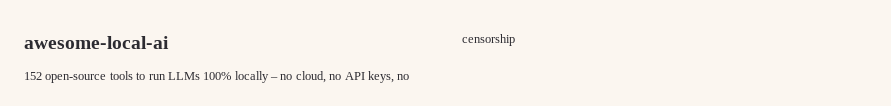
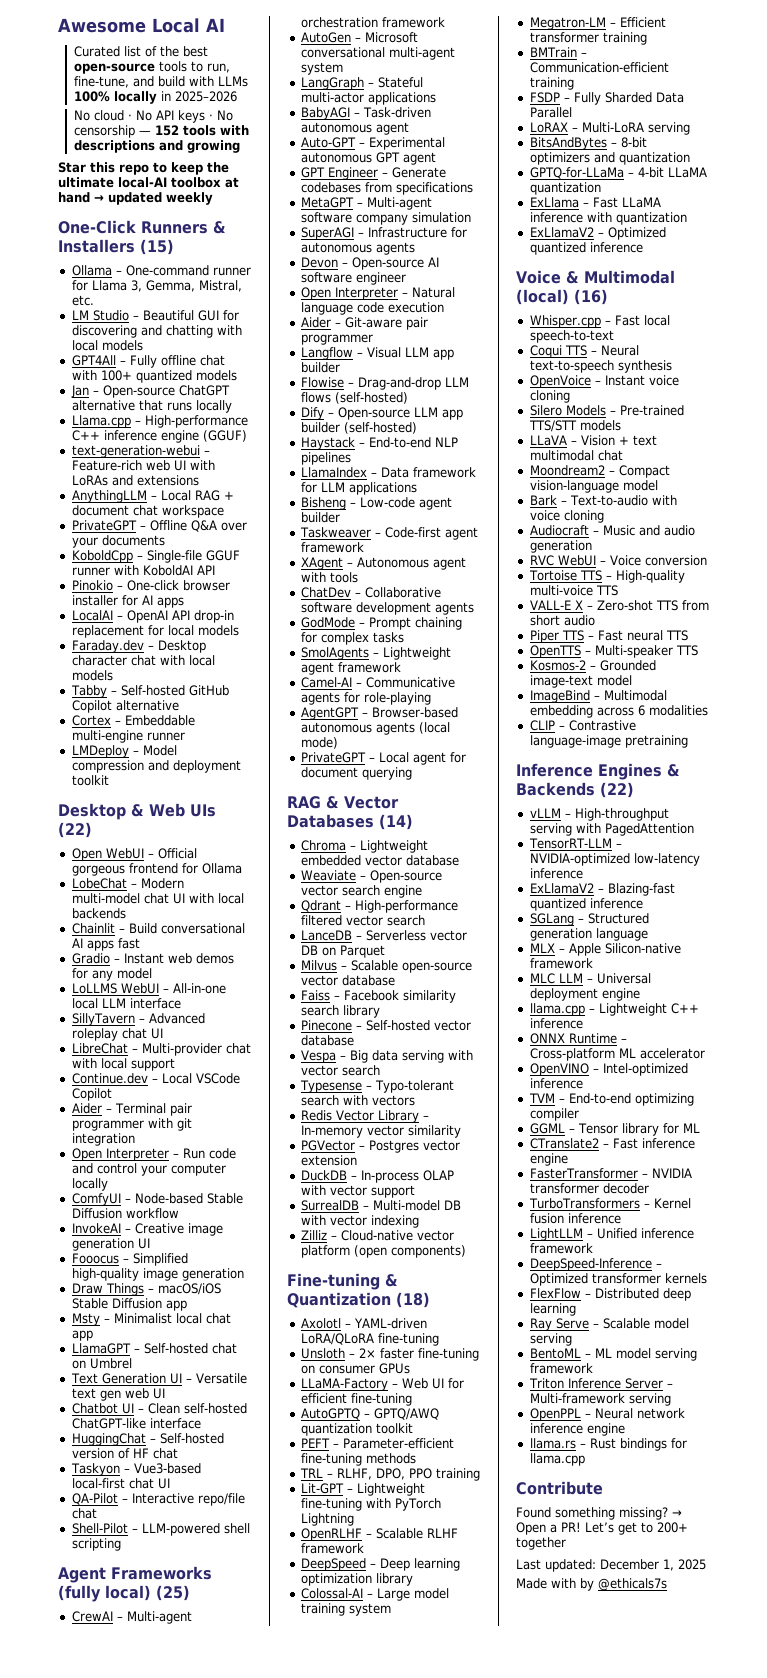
[24,36,169,49] [24,71,410,83] [462,34,515,46] awesome-local-ai // 152 open-source tools to run LLMs 100% locally – no cloud, no API keys, no censorship -> [58,18,225,33] [73,46,208,57] [73,61,230,74] [73,76,248,88] [73,91,237,104] [73,110,233,123] [73,125,249,138] [73,140,240,153] [58,162,229,175] [58,177,239,188] [58,192,213,205] [58,220,226,234] [58,239,174,255] [71,265,251,276] [71,280,242,292] [71,295,94,306] [71,310,239,321] [71,325,242,338] [71,340,143,351] [71,355,225,368] [71,370,237,383] [70,385,230,398] [71,400,232,413] [71,415,248,428] [71,430,247,443] [71,445,210,458] [71,460,215,471] [71,475,199,486] [71,490,234,503] [71,505,224,518] [71,520,247,532] [71,535,165,548] [71,550,240,563] [71,565,215,576] [71,580,230,591] [71,595,184,608] [71,610,234,623] [71,625,239,638] [71,640,206,653] [71,655,215,666] [71,670,113,681] [70,685,229,698] [71,700,179,713] [71,715,195,726] [71,730,185,743] [71,745,177,758] [71,760,241,773] [71,775,109,786] [58,803,216,820] [58,822,92,838] [71,848,197,861] [71,863,242,876] [71,878,184,889] [71,893,244,904] [71,908,126,919] [71,923,245,934] [71,938,140,951] [71,953,234,964] [71,968,152,981] [71,983,226,994] [71,998,181,1009] [71,1013,205,1026] [71,1028,163,1041] [71,1043,251,1056] [71,1058,175,1071] [71,1073,240,1084] [71,1088,112,1101] [71,1103,192,1116] [71,1118,192,1131] [71,1133,135,1146] [71,1148,236,1161] [71,1163,226,1176] [71,1178,108,1191] [71,1193,243,1206] [71,1208,179,1219] [71,1223,223,1236] [71,1238,150,1251] [71,1253,188,1266] [71,1268,244,1281] [71,1283,221,1296] [71,1298,187,1311] [71,1313,231,1326] [71,1330,93,1341] [71,1343,237,1354] [71,1358,132,1369] [70,1373,247,1384] [71,1388,165,1401] [71,1403,247,1414] [71,1418,201,1429] [71,1433,224,1446] [71,1448,178,1459] [70,1463,201,1476] [71,1478,170,1489] [71,1493,245,1506] [71,1508,97,1519] [71,1523,250,1536] [71,1538,121,1551] [58,1566,212,1583] [58,1585,190,1602] [71,1611,192,1624] [300,17,445,28] [300,32,418,43] [300,47,455,60] [300,62,343,75] [300,77,423,90] [300,92,436,105] [300,107,431,120] [300,122,409,135] [300,137,445,150] [300,152,436,165] [300,167,446,180] [300,182,473,195] [300,197,432,210] [300,212,471,225] [300,227,467,240] [300,242,415,255] [300,257,439,270] [300,272,406,285] [300,287,455,300] [300,302,444,315] [300,317,428,330] [300,334,373,345] [300,347,454,360] [300,362,340,373] [300,377,469,390] [300,392,408,404] [300,407,463,420] [300,422,417,434] [300,437,458,450] [300,452,351,465] [300,467,476,478] [300,482,417,495] [300,497,452,510] [300,512,340,523] [299,527,478,540] [300,542,364,553] [300,557,466,570] [300,572,358,583] [300,587,441,598] [300,602,474,615] [300,617,462,630] [300,632,404,645] [300,647,451,660] [300,662,401,675] [300,677,455,688] [300,692,431,705] [300,707,458,720] [300,722,450,735] [300,737,338,749] [300,752,466,765] [300,767,412,780] [287,796,399,809] [287,814,413,830] [300,840,428,853] [300,855,459,866] [300,870,442,883] [300,885,422,898] [300,900,458,913] [300,915,425,926] [300,930,467,941] [300,945,385,958] [300,960,472,973] [300,975,395,986] [300,990,456,1003] [300,1005,380,1018] [300,1020,471,1031] [300,1035,354,1046] [300,1050,473,1063] [300,1065,380,1076] [299,1080,454,1093] [300,1095,415,1106] [300,1110,429,1123] [300,1125,461,1138] [300,1140,460,1153] [300,1155,357,1166] [300,1170,454,1183] [300,1185,415,1198] [300,1200,461,1211] [300,1215,419,1228] [300,1230,454,1241] [300,1245,466,1258] [287,1273,398,1290] [287,1292,430,1308] [300,1318,427,1329] [300,1333,439,1346] [300,1348,479,1361] [300,1363,410,1374] [300,1378,464,1391] [300,1393,412,1406] [300,1408,439,1420] [300,1423,413,1436] [300,1438,454,1449] [300,1453,416,1466] [299,1468,480,1481] [300,1483,425,1496] [300,1498,441,1511] [300,1513,354,1526] [300,1528,458,1541] [300,1543,364,1554] [300,1558,460,1571] [300,1573,413,1586] [300,1588,449,1601] [300,1603,391,1616] [529,17,666,30] [529,32,647,45] [529,47,587,58] [529,62,669,73] [529,77,574,90] [529,92,684,105] [529,107,572,118] [529,122,690,135] [529,137,647,150] [529,152,690,165] [529,167,707,179] [529,182,601,195] [529,197,661,208] [529,212,687,225] [529,227,666,240] [529,242,643,255] [516,270,675,284] [516,289,608,305] [529,315,670,328] [529,330,614,343] [529,345,639,358] [529,360,672,373] [529,375,679,388] [529,390,570,403] [529,405,684,416] [528,420,621,432] [529,435,657,446] [529,450,623,461] [529,465,670,478] [529,480,658,493] [529,495,677,506] [529,510,604,523] [529,525,695,536] [529,540,592,553] [529,555,707,566] [528,570,685,583] [529,585,618,596] [529,600,709,611] [529,615,595,626] [529,630,688,643] [529,645,698,658] [529,660,656,671] [529,675,632,688] [529,690,667,703] [529,705,708,718] [529,720,636,731] [529,735,688,748] [516,763,680,780] [516,782,634,798] [529,808,669,821] [529,823,694,836] [528,838,622,849] [529,853,700,866] [529,868,583,879] [529,883,675,896] [529,898,643,911] [529,913,649,926] [529,928,648,941] [529,943,681,956] [529,958,593,969] [529,973,651,984] [529,988,640,1001] [529,1003,699,1016] [529,1018,583,1029] [529,1033,627,1044] [529,1048,705,1061] [529,1063,688,1076] [529,1078,583,1089] [528,1093,694,1106] [529,1108,579,1121] [529,1123,700,1136] [529,1138,695,1149] [529,1153,568,1166] [529,1168,692,1179] [529,1183,649,1194] [528,1198,691,1209] [529,1213,621,1224] [529,1228,694,1241] [529,1243,593,1254] [529,1258,662,1271] [529,1273,707,1286] [529,1288,691,1301] [529,1303,576,1316] [529,1318,689,1331] [529,1333,572,1346] [529,1348,697,1361] [529,1363,593,1374] [528,1378,673,1389] [529,1393,671,1406] [529,1408,685,1421] [529,1423,625,1436] [529,1438,687,1451] [529,1453,585,1466] [516,1481,603,1495] [516,1507,682,1520] [516,1522,688,1535] [516,1537,566,1550] [516,1559,706,1572] [516,1578,667,1591] Awesome Local AI // Curated list of the best open-source tools to run, fine-tune, and build with LLMs 100% locally in 2025–2026 // No cloud · No API keys · No censorship — 152 tools with descriptions and growing // Star this repo to keep the ultimate local-AI toolbox at hand → updated weekly // One-Click Runners & Installers (15) // Ollama – One-command runner for Llama 3, Gemma, Mistral, etc. // LM Studio – Beautiful GUI for discovering and chatting with local models // GPT4All – Fully offline chat with 100+ quantized models // Jan – Open-source ChatGPT alternative that runs locally // Llama.cpp – High-performance C++ inference engine (GGUF) // text-generation-webui – Feature-rich web UI with LoRAs and extensions // AnythingLLM – Local RAG + document chat workspace // PrivateGPT – Offline Q&A over your documents // KoboldCpp – Single-file GGUF runner with KoboldAI API // Pinokio – One-click browser installer for AI apps // LocalAI – OpenAI API drop-in replacement for local models // Faraday.dev – Desktop character chat with local models // Tabby – Self-hosted GitHub Copilot alternative // Cortex – Embeddable multi-engine runner // LMDeploy – Model compression and deployment toolkit // Desktop & Web UIs (22) // Open WebUI – Official gorgeous frontend for Ollama // LobeChat – Modern multi-model chat UI with local backends // Chainlit – Build conversational AI apps fast // Gradio – Instant web demos for any model // LoLLMS WebUI – All-in-one local LLM interface // SillyTavern – Advanced roleplay chat UI // LibreChat – Multi-provider chat with local support // Continue.dev – Local VSCode Copilot // Aider – Terminal pair programmer with git integration // Open Interpreter – Run code and control your computer locally // ComfyUI – Node-based Stable Diffusion workflow // InvokeAI – Creative image generation UI // Fooocus – Simplified high-quality image generation // Draw Things – macOS/iOS Stable Diffusion app // Msty – Minimalist local chat app // LlamaGPT – Self-hosted chat on Umbrel // Text Generation UI – Versatile text gen web UI // Chatbot UI – Clean self-hosted ChatGPT-like interface // HuggingChat – Self-hosted version of HF chat // Taskyon – Vue3-based local-first chat UI // QA-Pilot – Interactive repo/file chat // Shell-Pilot – LLM-powered shell scripting // Agent Frameworks (fully local) (25) // CrewAI – Multi-agent orchestration framework // AutoGen – Microsoft conversational multi-agent system // LangGraph – Stateful multi-actor applications // BabyAGI – Task-driven autonomous agent // Auto-GPT – Experimental autonomous GPT agent // GPT Engineer – Generate codebases from specifications // MetaGPT – Multi-agent software company simulation // SuperAGI – Infrastructure for autonomous agents // Devon – Open-source AI software engineer // Open Interpreter – Natural language code execution // Aider – Git-aware pair programmer // Langflow – Visual LLM app builder // Flowise – Drag-and-drop LLM flows (self-hosted) // Dify – Open-source LLM app builder (self-hosted) // Haystack – End-to-end NLP pipelines // LlamaIndex – Data framework for LLM applications // Bisheng – Low-code agent builder // Taskweaver – Code-first agent framework // XAgent – Autonomous agent with tools // ChatDev – Collaborative software development agents // GodMode – Prompt chaining for complex tasks // SmolAgents – Lightweight agent framework // Camel-AI – Communicative agents for role-playing // AgentGPT – Browser-based autonomous agents (local mode) // PrivateGPT – Local agent for document querying // RAG & Vector Databases (14) // Chroma – Lightweight embedded vector database // Weaviate – Open-source vector search engine // Qdrant – High-performance filtered vector search // LanceDB – Serverless vector DB on Parquet // Milvus – Scalable open-source vector database // Faiss – Facebook similarity search library // Pinecone – Self-hosted vector database // Vespa – Big data serving with vector search // Typesense – Typo-tolerant search with vectors // Redis Vector Library – In-memory vector similarity // PGVector – Postgres vector extension // DuckDB – In-process OLAP with vector support // SurrealDB – Multi-model DB with vector indexing // Zilliz – Cloud-native vector platform (open components) // Fine-tuning & Quantization (18) // Axolotl – YAML-driven LoRA/QLoRA fine-tuning // Unsloth – 2× faster fine-tuning on consumer GPUs // LLaMA-Factory – Web UI for efficient fine-tuning // AutoGPTQ – GPTQ/AWQ quantization toolkit // PEFT – Parameter-efficient fine-tuning methods // TRL – RLHF, DPO, PPO training // Lit-GPT – Lightweight fine-tuning with PyTorch Lightning // OpenRLHF – Scalable RLHF framework // DeepSpeed – Deep learning optimization library // Colossal-AI – Large model training system // Megatron-LM – Efficient transformer training // BMTrain – Communication-efficient training // FSDP – Fully Sharded Data Parallel // LoRAX – Multi-LoRA serving // BitsAndBytes – 8-bit optimizers and quantization // GPTQ-for-LLaMa – 4-bit LLaMA quantization // ExLlama – Fast LLaMA inference with quantization // ExLlamaV2 – Optimized quantized inference // Voice & Multimodal (local) (16) // Whisper.cpp – Fast local speech-to-text // Coqui TTS – Neural text-to-speech synthesis // OpenVoice – Instant voice cloning // Silero Models – Pre-trained TTS/STT models // LLaVA – Vision + text multimodal chat // Moondream2 – Compact vision-language model // Bark – Text-to-audio with voice cloning // Audiocraft – Music and audio generation // RVC WebUI – Voice conversion // Tortoise TTS – High-quality multi-voice TTS // VALL-E X – Zero-shot TTS from short audio // Piper TTS – Fast neural TTS // OpenTTS – Multi-speaker TTS // Kosmos-2 – Grounded image-text model // ImageBind – Multimodal embedding across 6 modalities // CLIP – Contrastive language-image pretraining // Inference Engines & Backends (22) // vLLM – High-throughput serving with PagedAttention // TensorRT-LLM – NVIDIA-optimized low-latency inference // ExLlamaV2 – Blazing-fast quantized inference // SGLang – Structured generation language // MLX – Apple Silicon-native framework // MLC LLM – Universal deployment engine // llama.cpp – Lightweight C++ inference // ONNX Runtime – Cross-platform ML accelerator // OpenVINO – Intel-optimized inference // TVM – End-to-end optimizing compiler // GGML – Tensor library for ML // CTranslate2 – Fast inference engine // FasterTransformer – NVIDIA transformer decoder // TurboTransformers – Kernel fusion inference // LightLLM – Unified inference framework // DeepSpeed-Inference – Optimized transformer kernels // FlexFlow – Distributed deep learning // Ray Serve – Scalable model serving // BentoML – ML model serving framework // Triton Inference Server – Multi-framework serving // OpenPPL – Neural network inference engine // llama.rs – Rust bindings for llama.cpp // Contribute // Found something missing? → Open a PR! Let’s get to 200+ together // Last updated: December 1, 2025 // Made with by @ethicals7s

